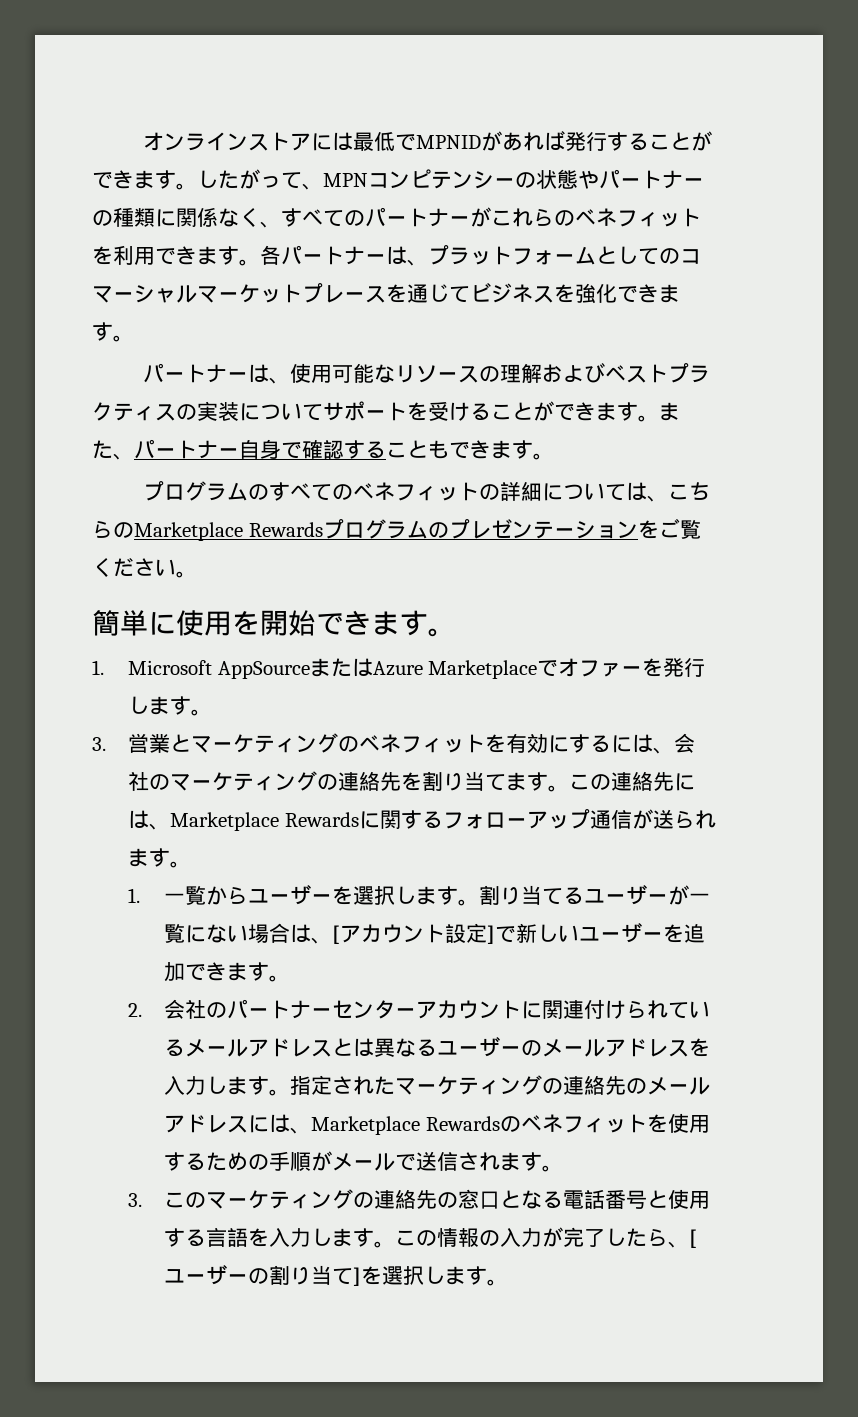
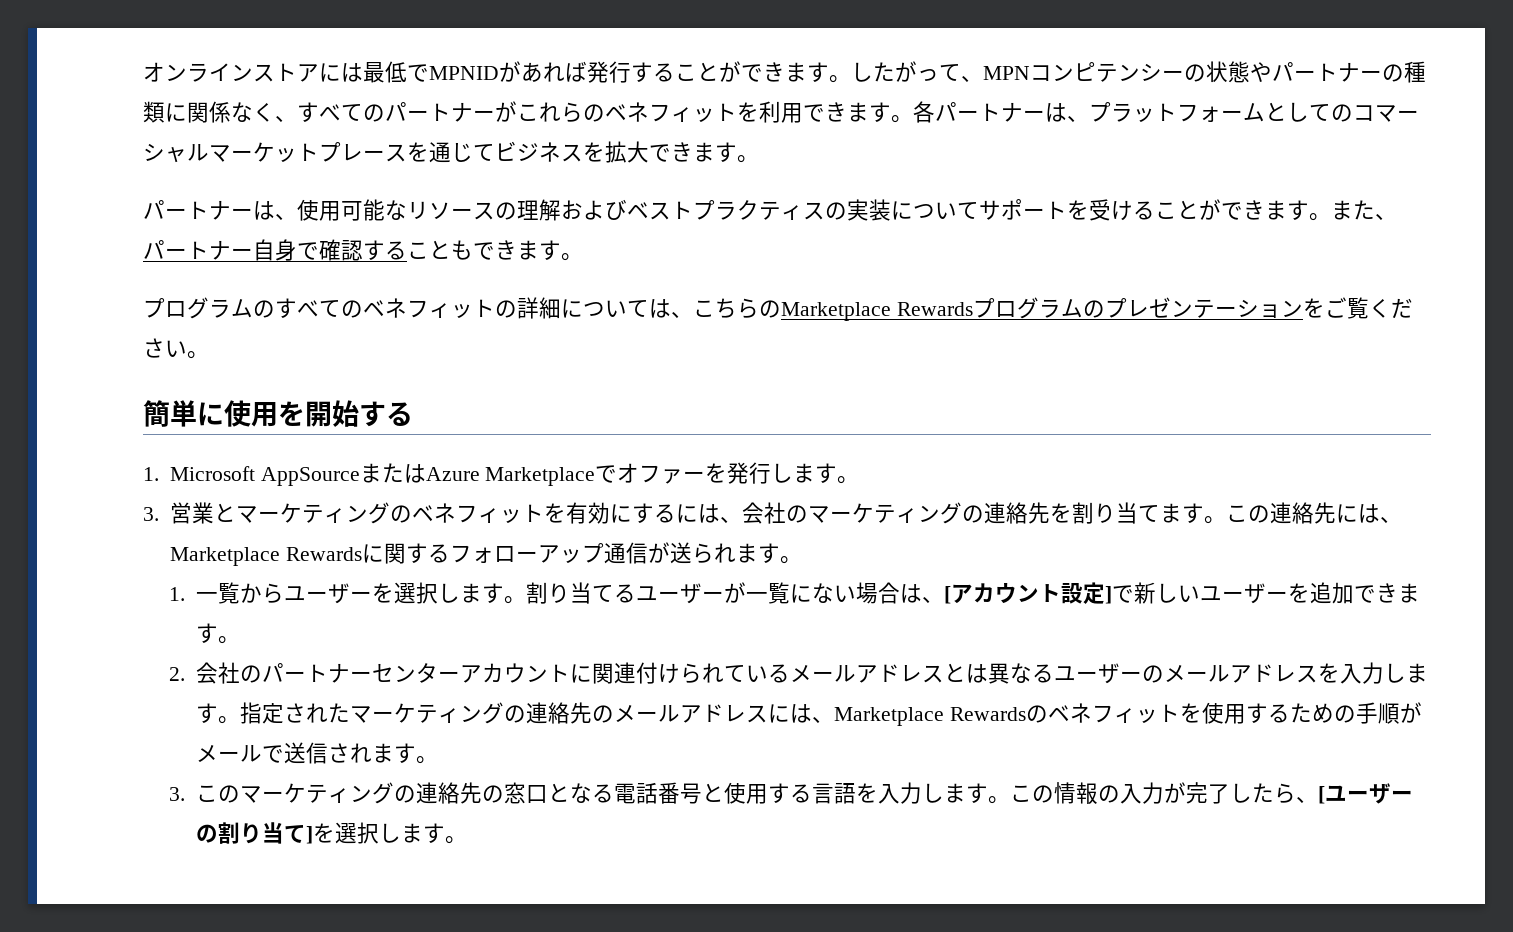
[575,283,617,304] 強化 -> [605,141,649,163] 拡大
[316,610,456,637] できます。 -> [359,401,413,427] する

